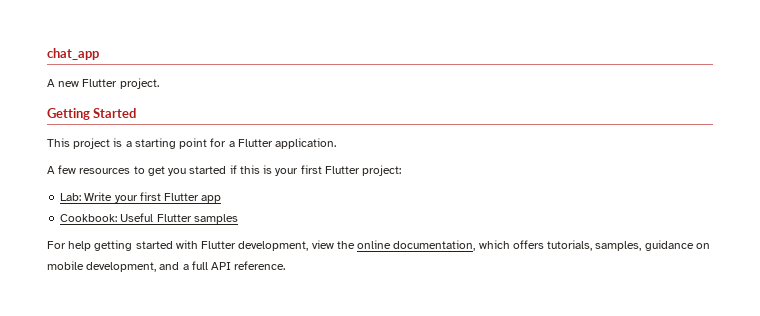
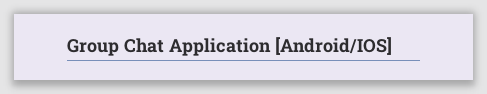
[47,48,99,60] [47,78,159,89] [47,108,137,120] [47,138,337,149] [47,165,402,176] [60,192,222,203] [60,213,238,224] [47,240,710,251] [47,261,286,272] chat_app // A new Flutter project. // Getting Started // This project is a starting point for a Flutter application. // A few resources to get you started if this is your first Flutter project: // Lab: Write your first Flutter app // Cookbook: Useful Flutter samples // For help getting started with Flutter development, view the online documentation, which offers tutorials, samples, guidance on mobile development, and a full API reference. -> [67,37,392,56] Group Chat Application [Android/IOS]

